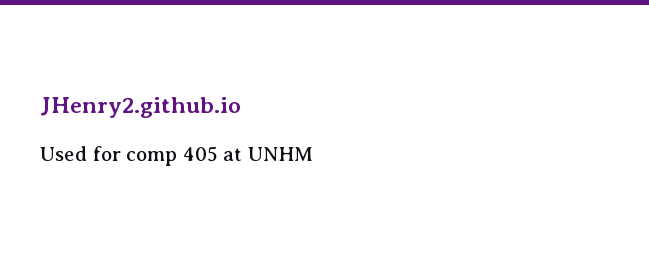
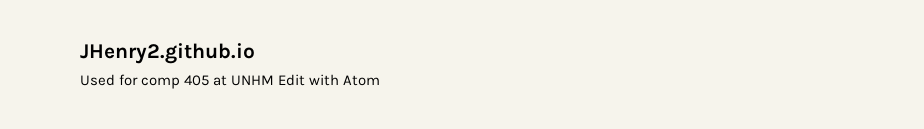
(313, 154) none -> [278,74,381,86] Edit with Atom

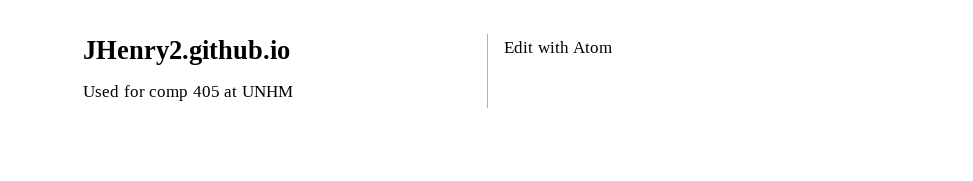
(275, 80) none -> (293, 91) //

